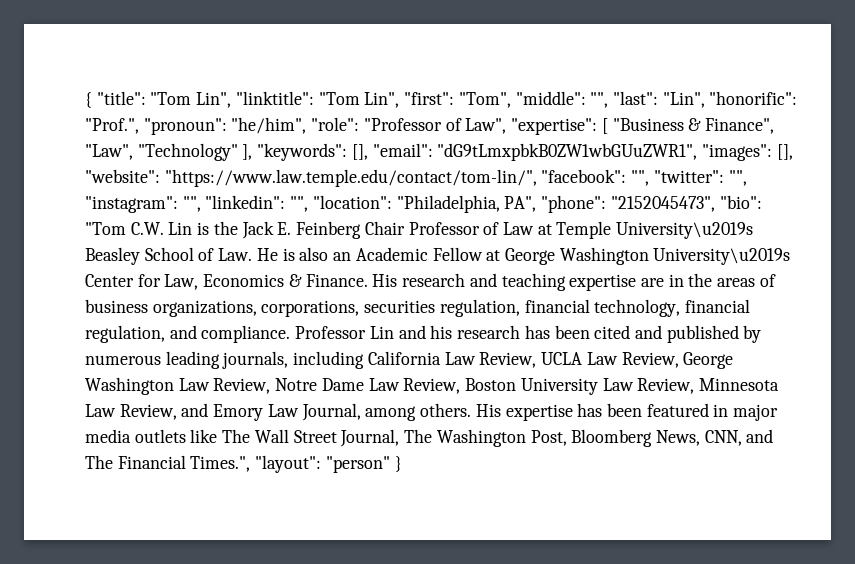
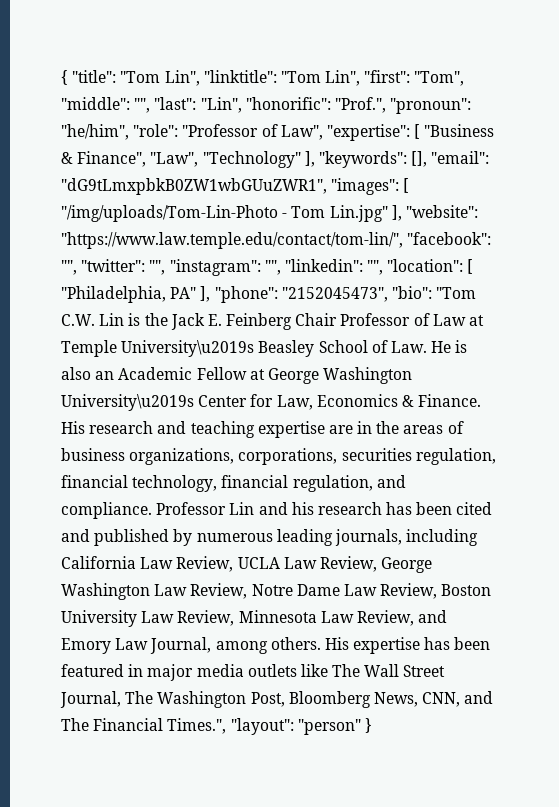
[776,144,793,160] [], -> [403,178,410,193] [61,205,402,222] [ "/img/uploads/Tom-Lin-Photo - Tom Lin.jpg" ],
[396,195,537,213] "Philadelphia, PA", -> [467,259,474,274] [61,286,211,303] [ "Philadelphia, PA" ],

